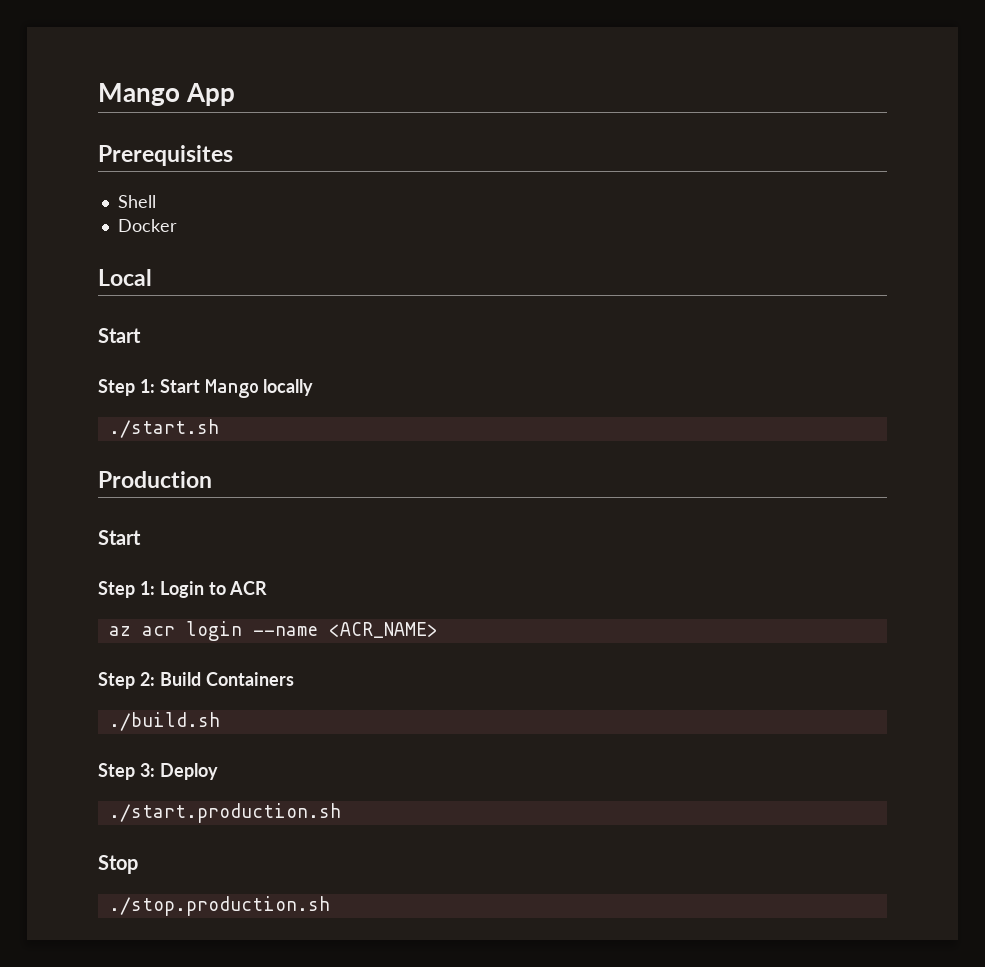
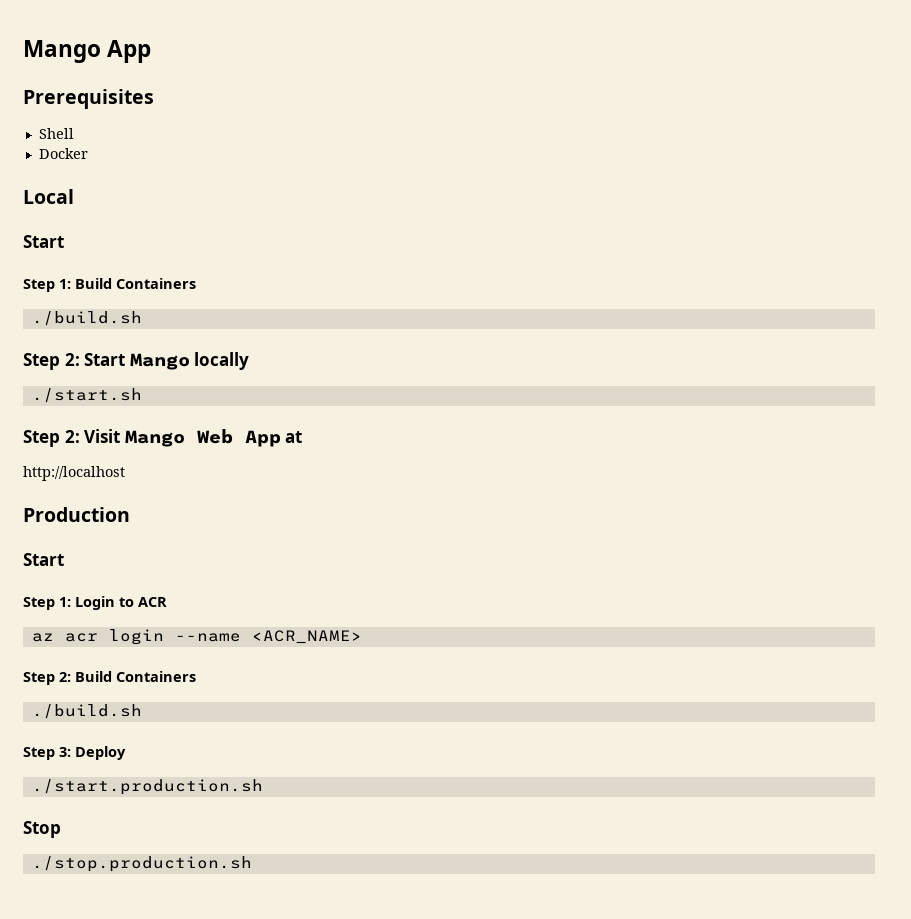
(155, 386) none -> [75,278,196,289] [31,311,142,326] [23,353,80,370] Build Containers // ./build.sh // Step 2:
(219, 428) none -> [23,429,303,447] [23,466,125,481] // Step 2: Visit Mango Web App at // http://localhost

